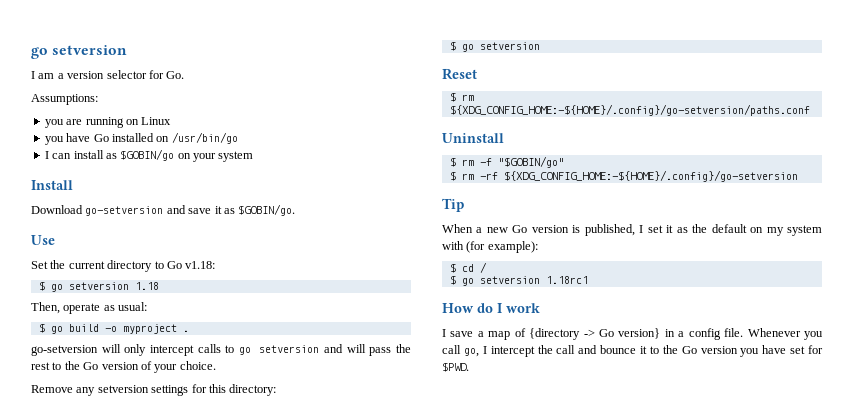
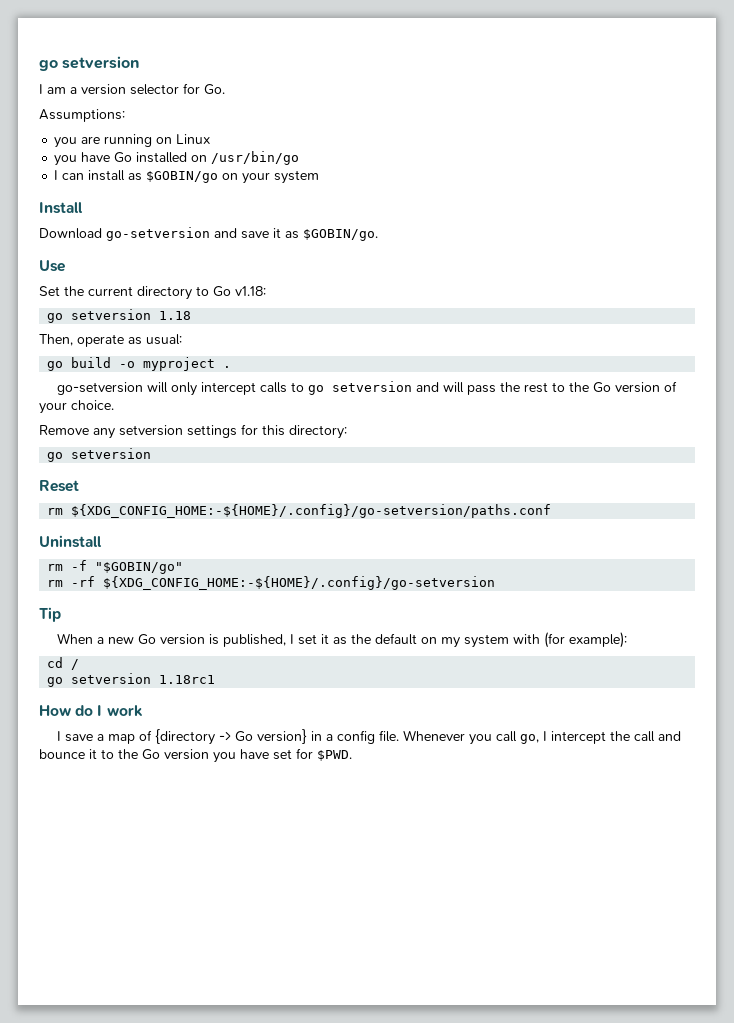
[38,281,45,291] $ -> (266, 291) none
[38,323,45,333] $ -> (182, 339) none
[449,41,456,51] $ -> (347, 432) none
[449,92,456,102] $ -> (79, 486) none
[449,157,456,167] $ -> (102, 541) none
[449,171,456,181] $ -> (184, 568) none
[449,263,456,273] $ -> (628, 640) none
[449,275,456,285] $ -> (80, 664) none

